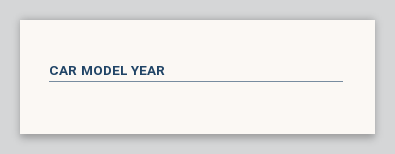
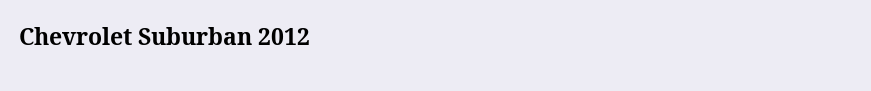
[49,66,166,75] CAR MODEL YEAR -> [19,27,311,45] Chevrolet Suburban 2012

